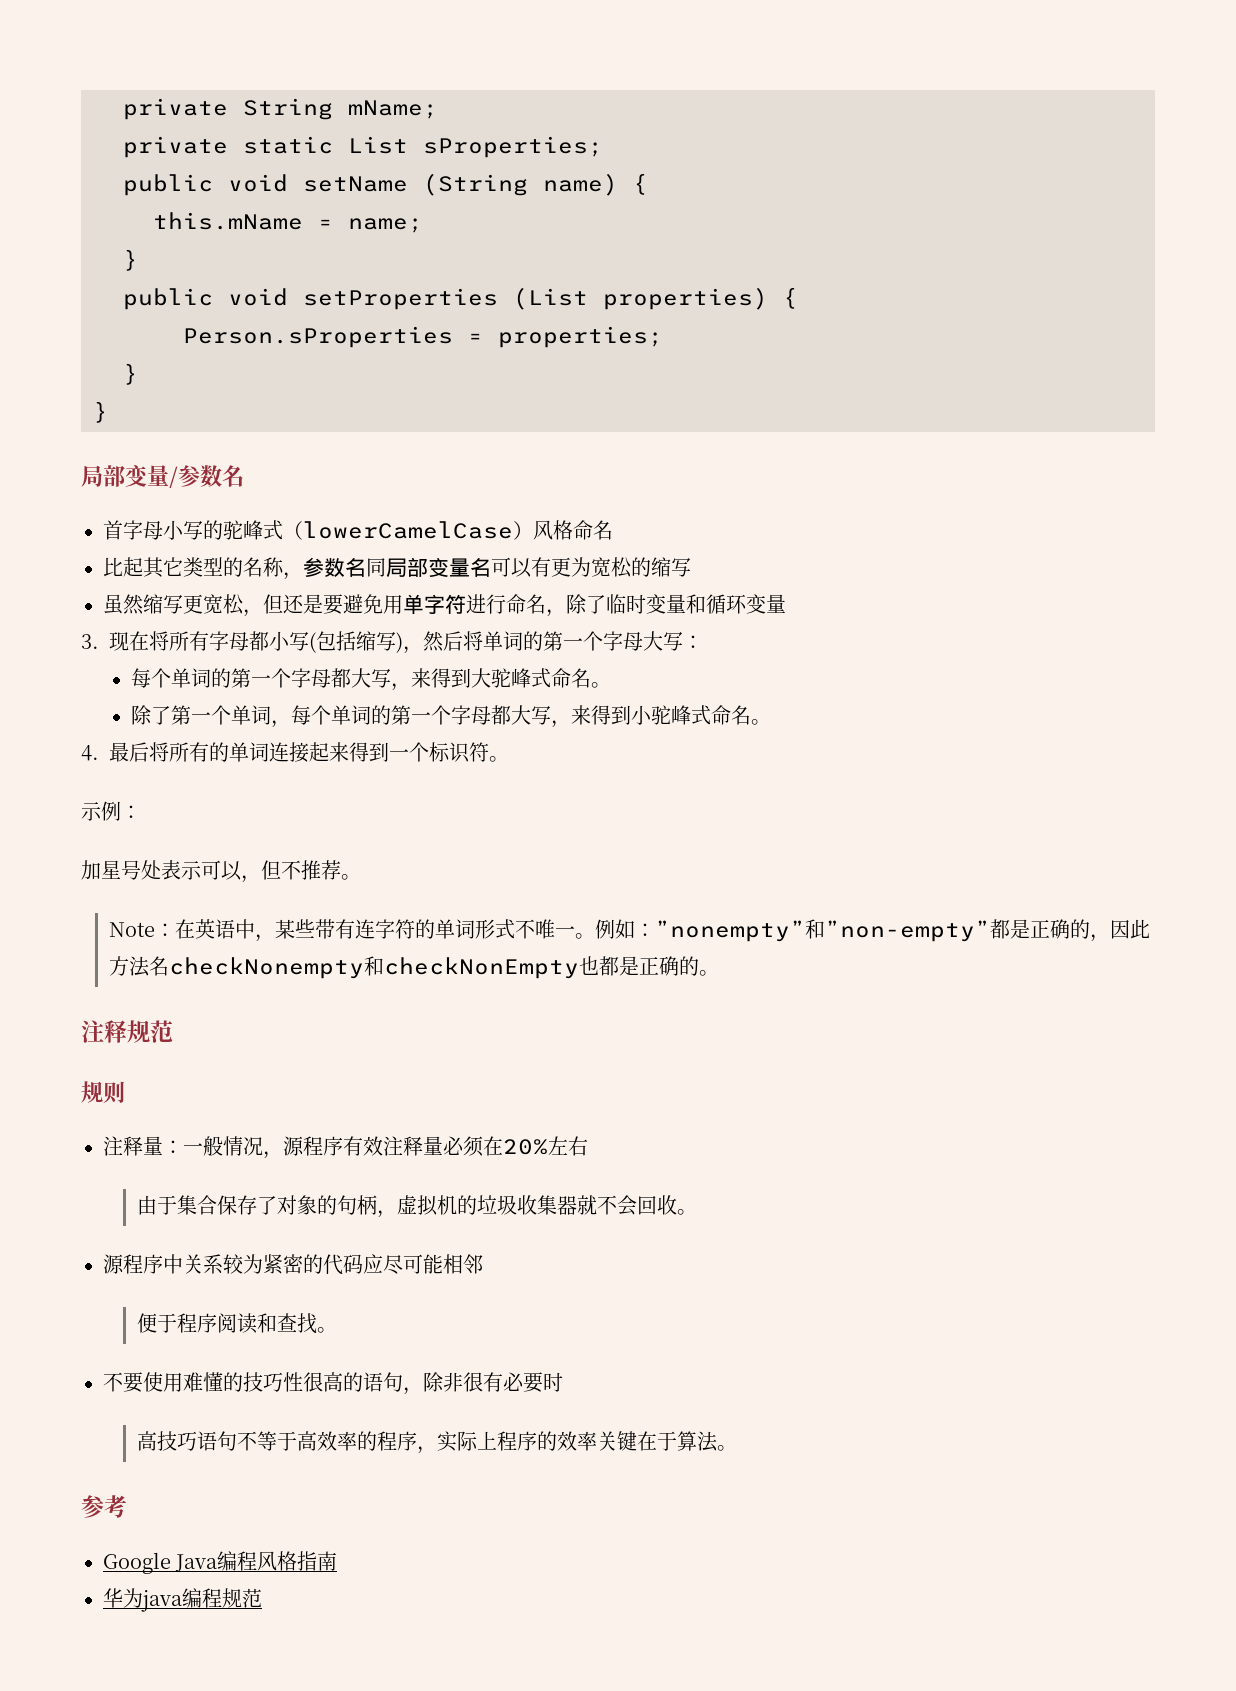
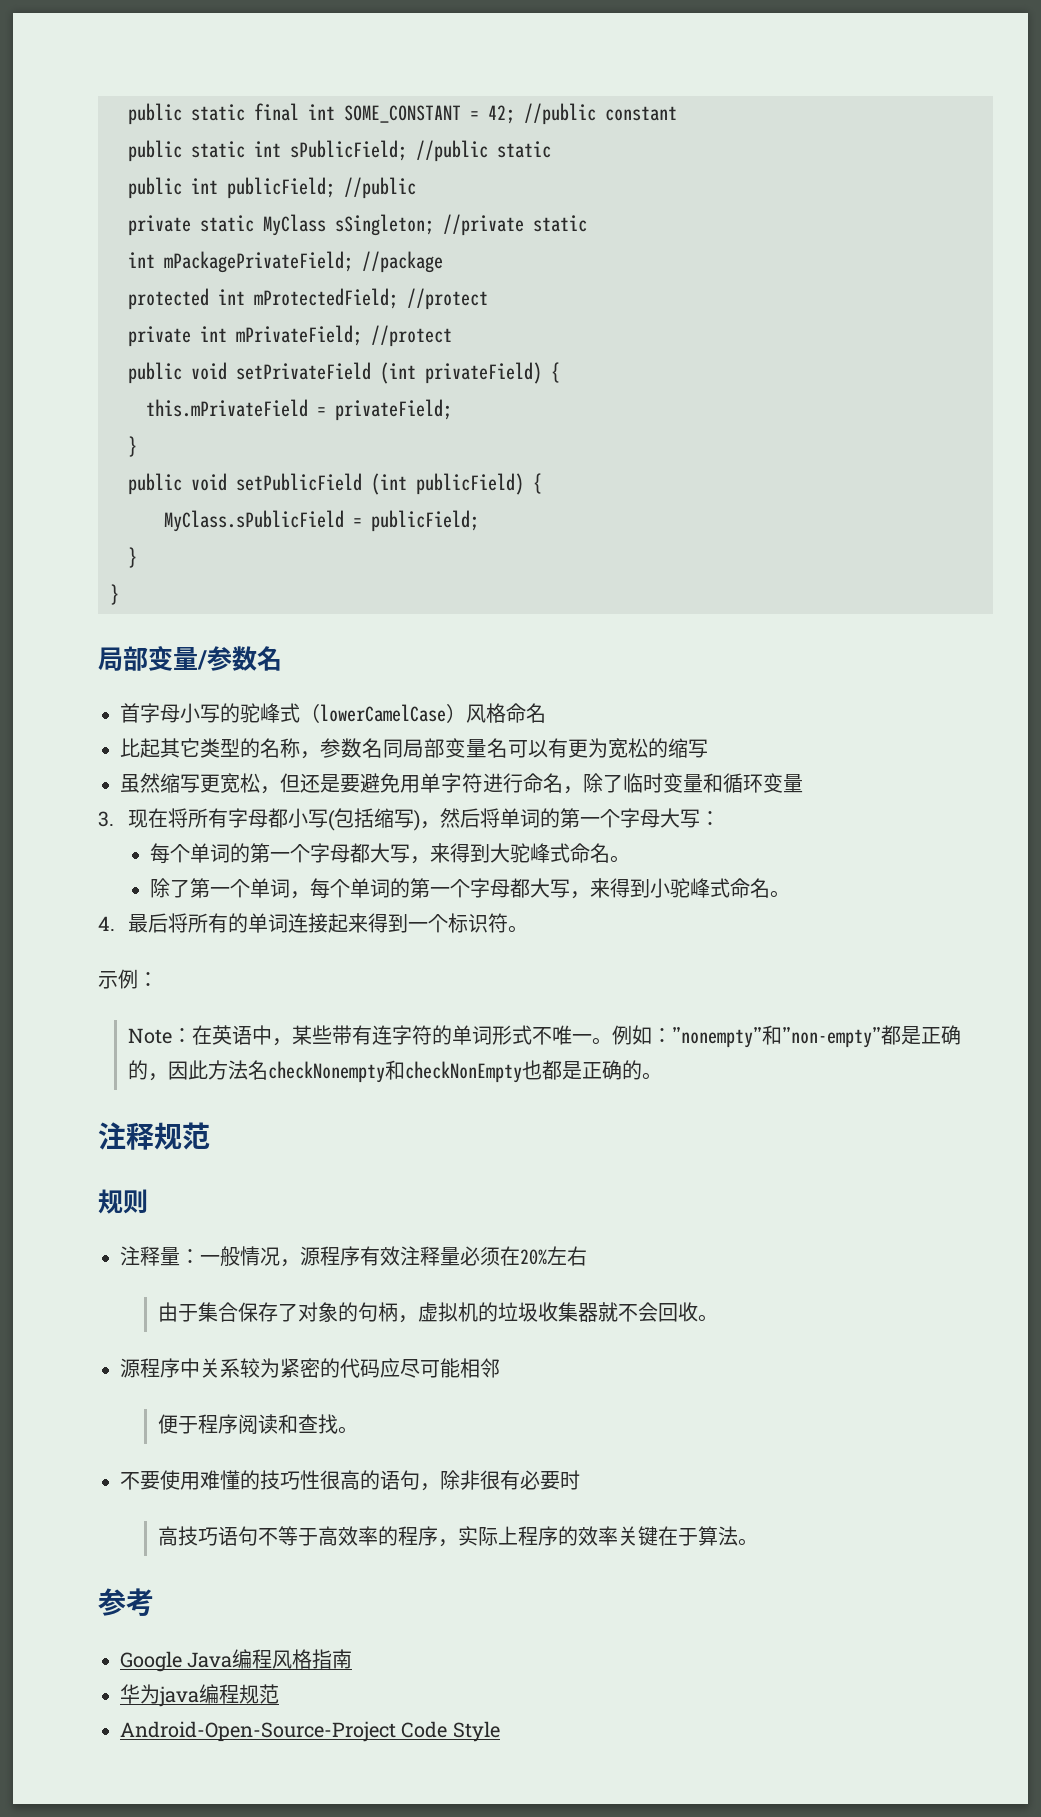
[123,98,438,120] [123,136,603,158] [123,173,648,196] [153,212,423,233] [123,249,138,271] [123,287,798,310] [183,326,663,348] private String mName; // private static List sProperties; // public void setName (String name) { // this.mName = name; // } // public void setProperties (List properties) { // Person.sProperties = properties; -> [128,103,677,125] [128,140,551,162] [128,177,416,199] [128,214,587,236] [128,251,443,273] [128,288,488,310] [128,325,452,347] [128,362,560,384] [146,399,452,421] [128,436,137,457] [128,473,542,495] [164,510,479,532] public static final int SOME_CONSTANT = 42; //public constant // public static int sPublicField; //public static // public int publicField; //public // private static MyClass sSingleton; //private static // int mPackagePrivateField; //package // protected int mProtectedField; //protect // private int mPrivateField; //protect // public void setPrivateField (int privateField) { // this.mPrivateField = privateField; // } // public void setPublicField (int publicField) { // MyClass.sPublicField = publicField;
[81,860,361,883] // 加星号处表示可以，但不推荐。 -> (158, 979) none
(262, 1598) none -> [120,1721,500,1742] // Android-Open-Source-Project Code Style

